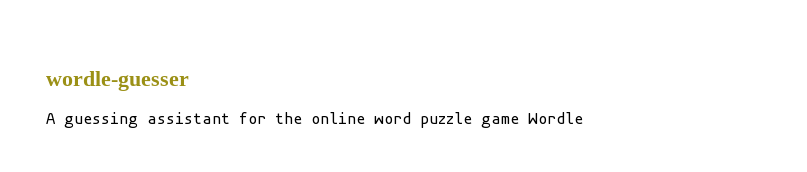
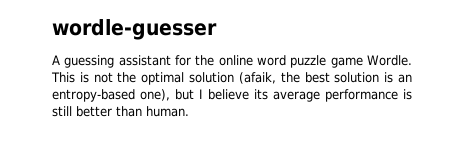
[528,112,583,124] Wordle -> [367,55,412,66] [51,72,412,85] [52,89,412,102] [52,106,189,117] Wordle. This is not the optimal solution (afaik, the best solution is an entropy-based one), but I believe its average performance is still better than human.

